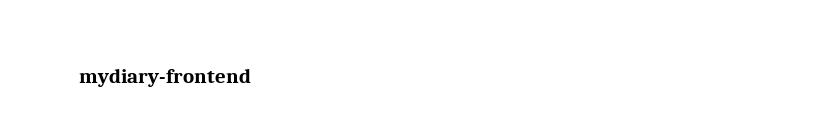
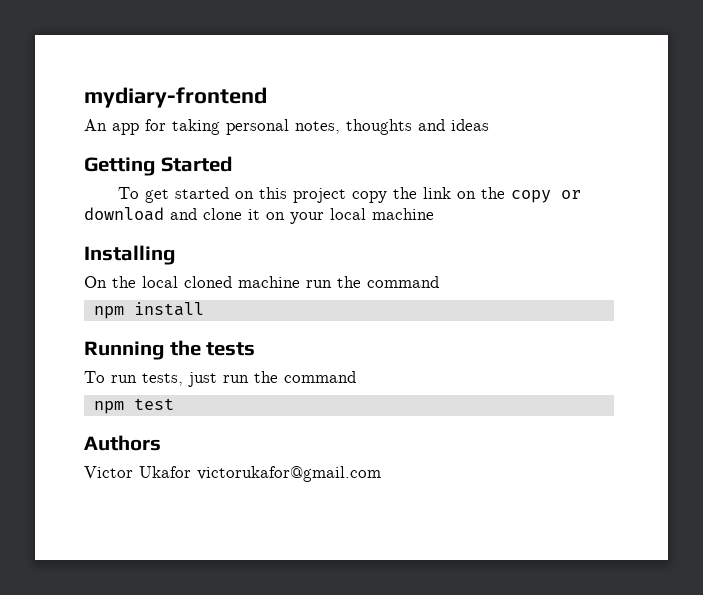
(251, 77) none -> [84,119,489,135] [84,156,232,176] [117,187,581,203] [84,207,434,224] [84,245,175,265] [84,276,439,288] [93,302,204,319] [84,340,256,360] [84,371,356,387] [93,398,174,414] [84,435,161,451] [84,466,381,482] // An app for taking personal notes, thoughts and ideas // Getting Started // To get started on this project copy the link on the copy or download and clone it on your local machine // Installing // On the local cloned machine run the command // npm install // Running the tests // To run tests, just run the command // npm test // Authors // Victor Ukafor victorukafor@gmail.com

